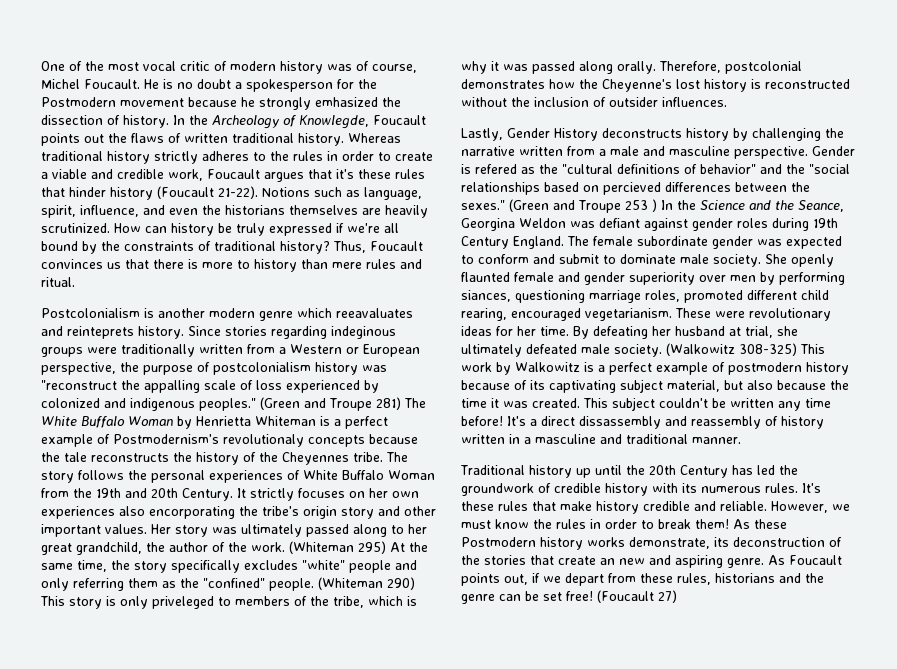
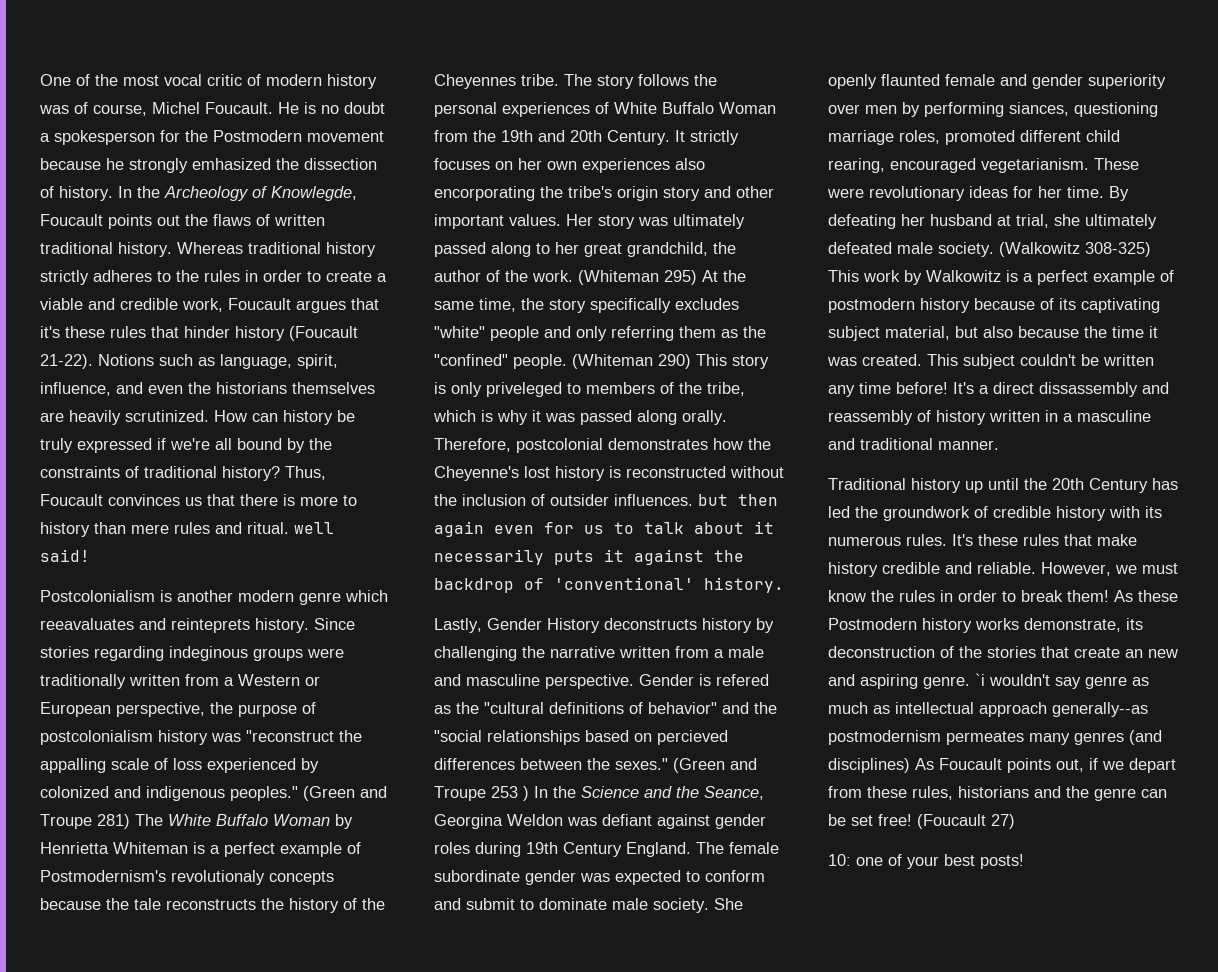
(75, 282) none -> [294,522,334,534] [40,549,90,562] well said!
(727, 102) none -> [698,494,778,506] [434,521,774,537] [434,549,744,565] [434,577,784,593] but then again even for us to talk about it necessarily puts it against the backdrop of 'conventional' history.
(764, 563) none -> [975,673,1149,689] [828,702,1148,717] [828,730,1162,745] [828,758,910,773] `i wouldn't say genre as much as intellectual approach generally--as postmodernism permeates many genres (and disciplines)
(677, 596) none -> [828,854,1024,869] // 10: one of your best posts!

